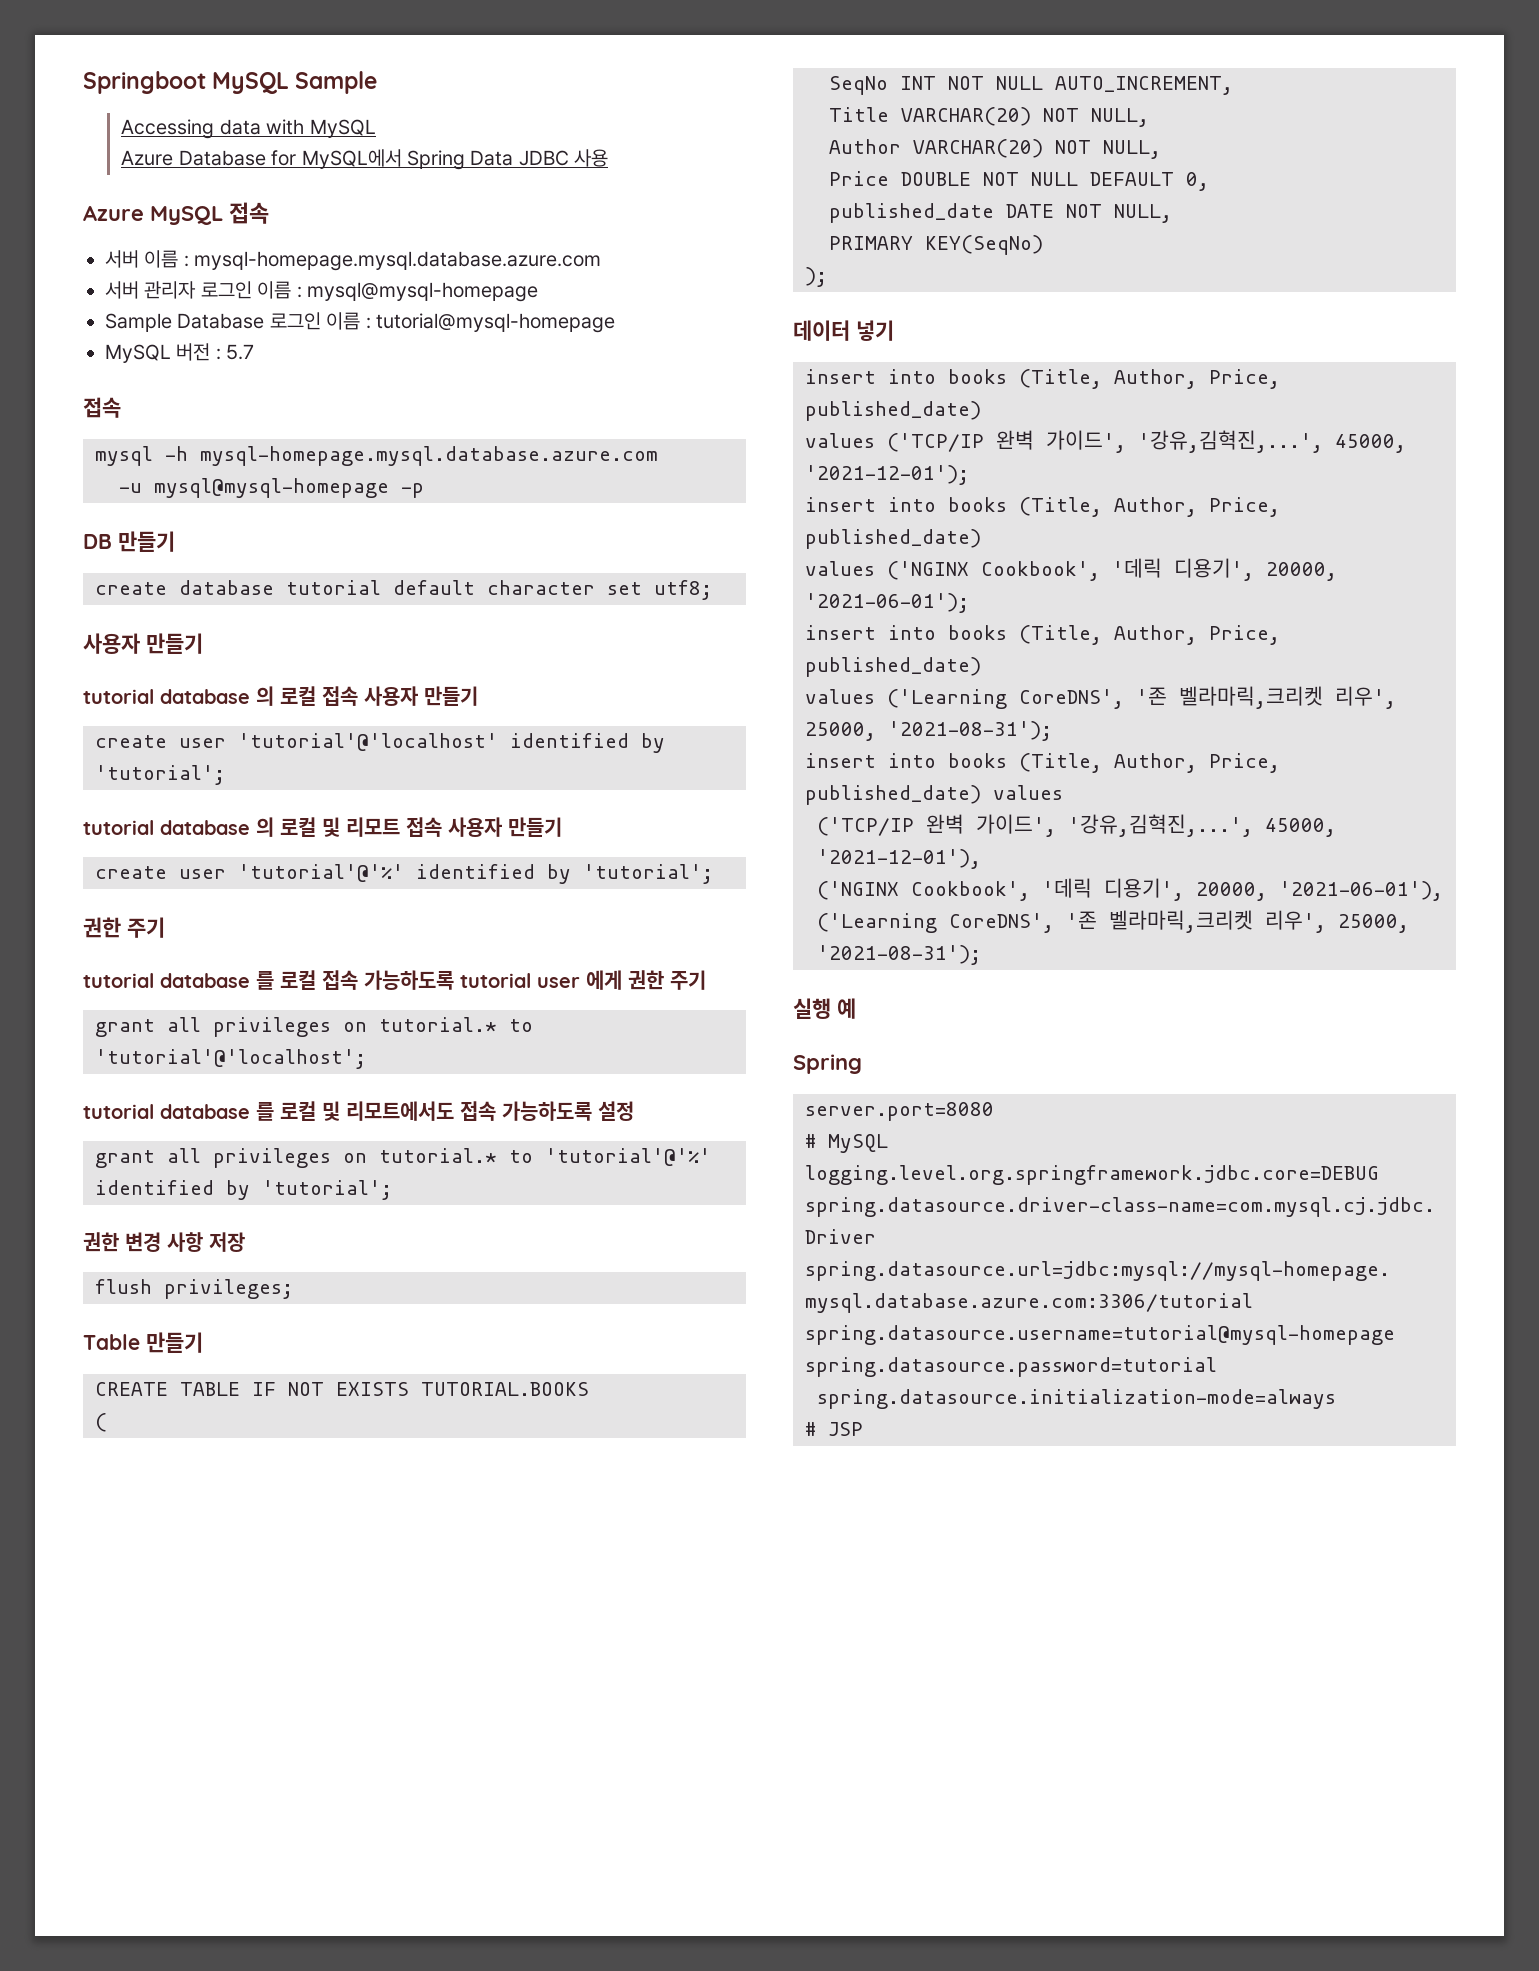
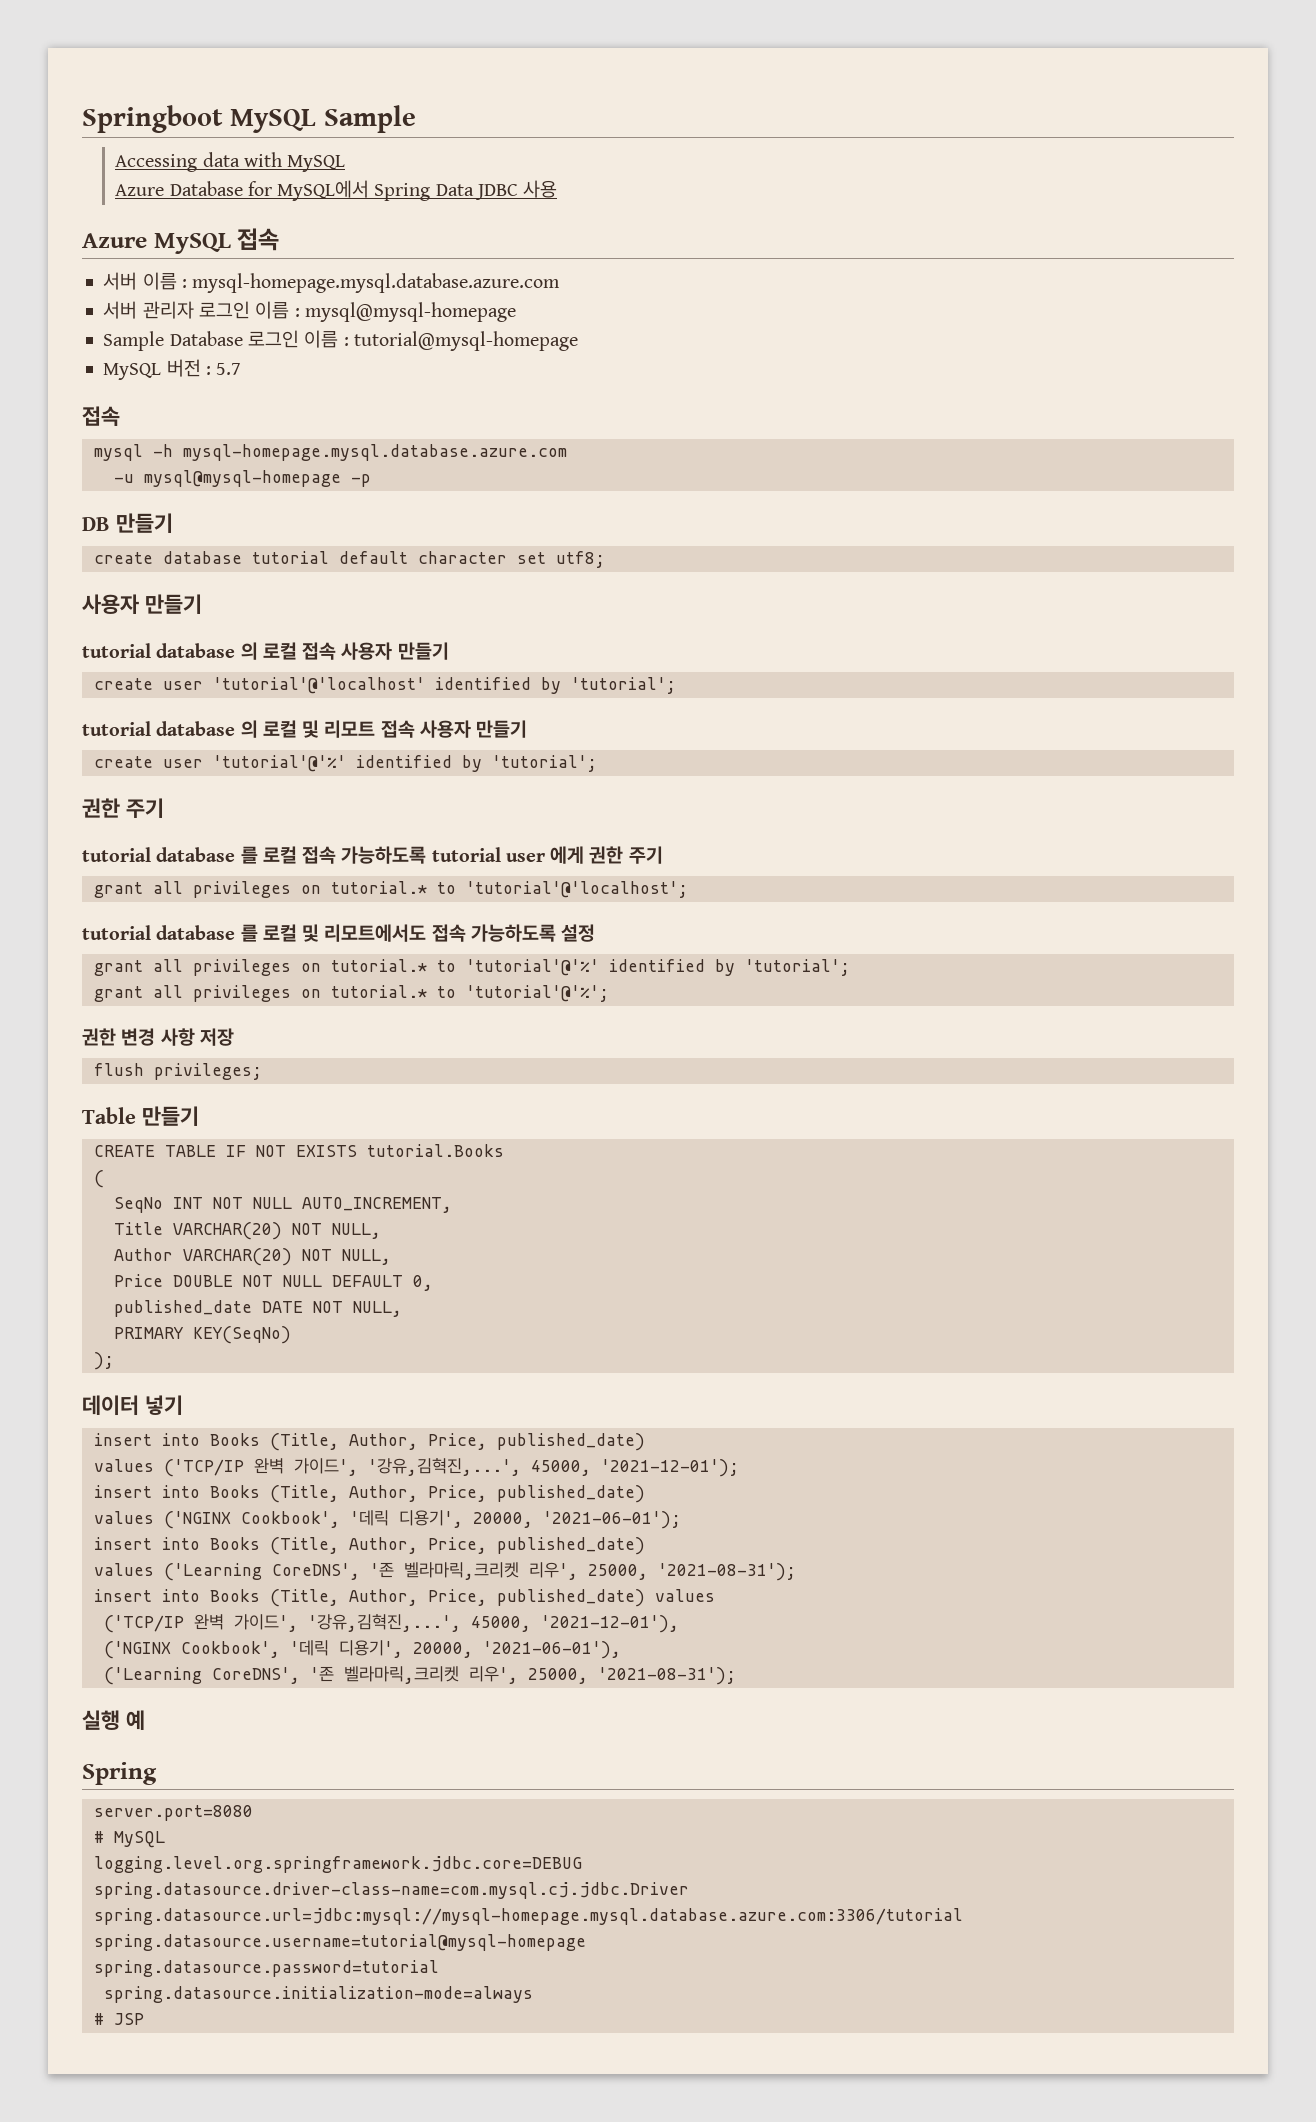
(392, 1190) none -> [93,985,609,1002] // grant all privileges on tutorial.* to 'tutorial'@'%';
[421,1382,589,1396] TUTORIAL.BOOKS -> [366,1144,504,1157] tutorial.Books
[948,369,1007,384] books -> [209,1433,260,1446] Books
[948,497,1007,512] books -> [209,1485,260,1498] Books
[948,625,1007,640] books -> [209,1537,260,1550] Books
[948,753,1007,768] books -> [209,1589,260,1602] Books

